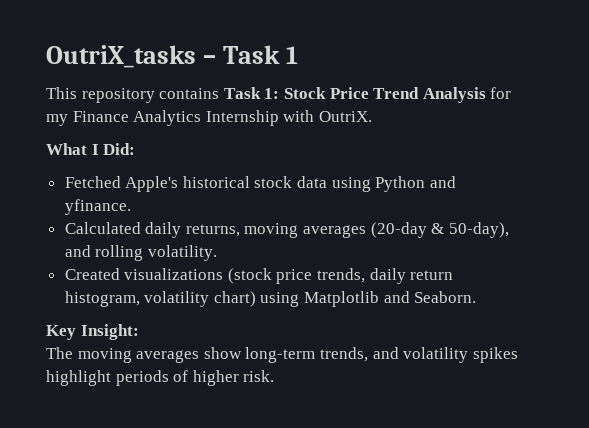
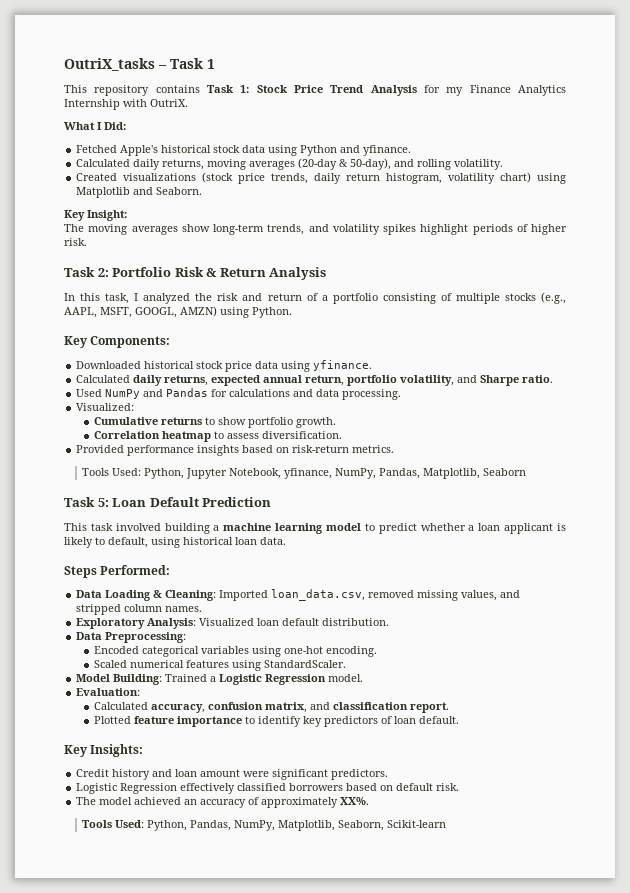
(275, 376) none -> [64,267,327,280] [64,292,566,304] [64,306,292,318] [64,336,171,348] [76,360,373,372] [76,375,554,386] [76,388,402,400] [76,403,135,411] [94,417,337,428] [94,431,343,442] [76,445,395,456] [82,468,527,479] [64,497,272,507] [64,523,566,534] [64,537,286,548] [64,565,171,578] [76,589,521,601] [76,604,203,615] [76,618,390,629] [76,632,187,643] [94,646,378,657] [94,660,347,671] [76,674,364,685] [76,688,141,696] [94,702,450,713] [94,716,460,727] [64,744,144,757] [76,769,389,780] [76,783,460,794] [76,797,370,808] [82,820,447,831] // Task 2: Portfolio Risk & Return Analysis // In this task, I analyzed the risk and return of a portfolio consisting of multiple stocks (e.g., AAPL, MSFT, GOOGL, AMZN) using Python. // Key Components: // Downloaded historical stock price data using yfinance. // Calculated daily returns, expected annual return, portfolio volatility, and Sharpe ratio. // Used NumPy and Pandas for calculations and data processing. // Visualized: // Cumulative returns to show portfolio growth. // Correlation heatmap to assess diversification. // Provided performance insights based on risk-return metrics. // Tools Used: Python, Jupyter Notebook, yfinance, NumPy, Pandas, Matplotlib, Seaborn // Task 5: Loan Default Prediction // This task involved building a machine learning model to predict whether a loan applicant is likely to default, using historical loan data. // Steps Performed: // Data Loading & Cleaning: Imported loan_data.csv, removed missing values, and stripped column names. // Exploratory Analysis: Visualized loan default distribution. // Data Preprocessing: // Encoded categorical variables using one-hot encoding. // Scaled numerical features using StandardScaler. // Model Building: Trained a Logistic Regression model. // Evaluation: // Calculated accuracy, confusion matrix, and classification report. // Plotted feature importance to identify key predictors of loan default. // Key Insights: // Credit history and loan amount were significant predictors. // Logistic Regression effectively classified borrowers based on default risk. // The model achieved an accuracy of approximately XX%. // Tools Used: Python, Pandas, NumPy, Matplotlib, Seaborn, Scikit-learn

